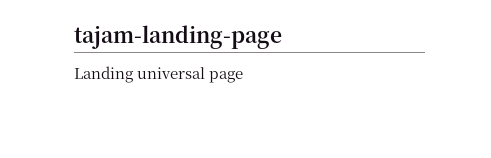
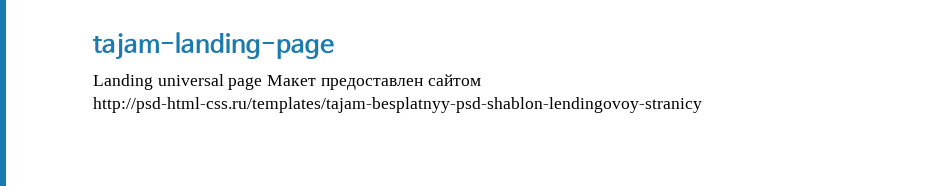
(244, 77) none -> [267,74,481,90] [93,97,702,113] Макет предоставлен сайтом http://psd-html-css.ru/templates/tajam-besplatnyy-psd-shablon-lendingovoy-stranicy

